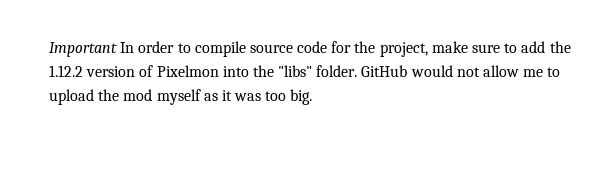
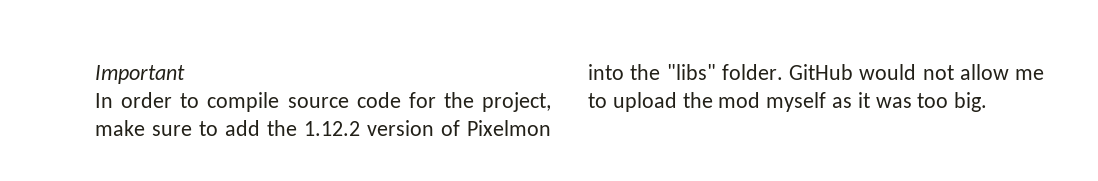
(117, 49) none -> (185, 74) //

